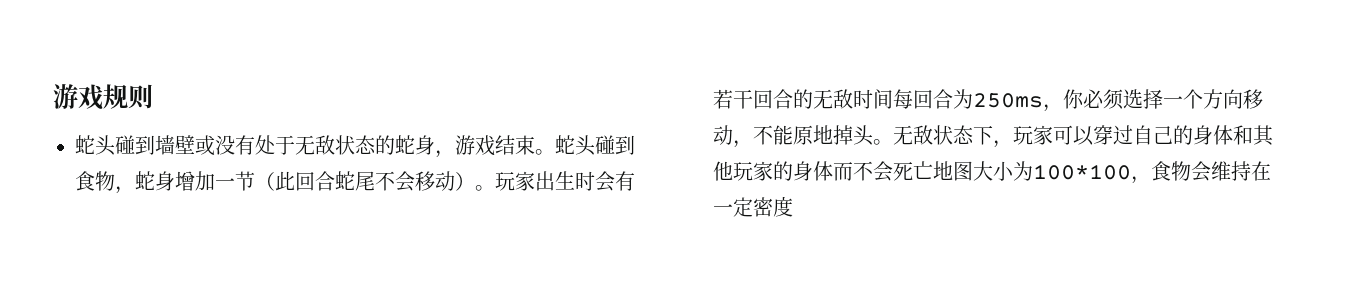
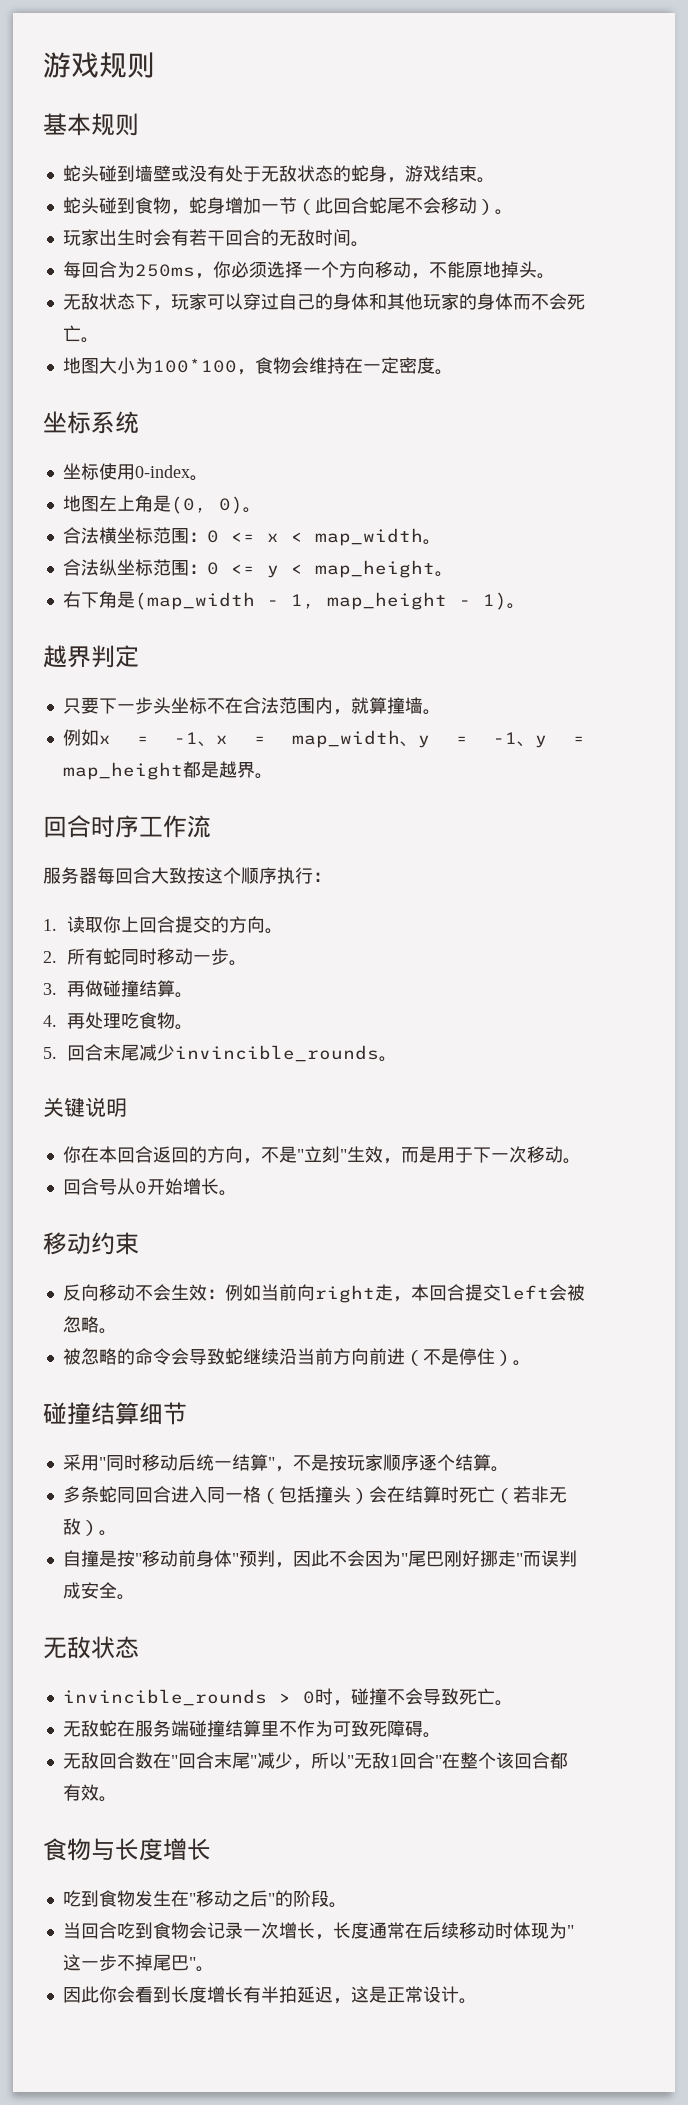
(153, 96) none -> [43,113,139,136] // 基本规则
(555, 152) none -> (495, 180) //
(495, 188) none -> (513, 212) //
(893, 99) none -> [350,241,369,247] 。 //
(893, 142) none -> (555, 276) //
(933, 170) none -> [80,337,99,343] 。 //
(793, 206) none -> [434,369,453,375] [43,411,139,434] [62,463,208,481] [62,495,261,514] [62,527,441,546] [62,559,453,578] [62,591,525,610] [43,645,139,668] [62,697,441,715] [62,729,585,748] [62,761,273,780] [43,815,211,838] [43,867,331,884] [43,916,284,934] [43,948,248,966] [43,980,194,998] [43,1012,194,1030] [43,1044,398,1062] [43,1097,127,1117] [62,1146,581,1164] [62,1178,237,1196] [43,1232,139,1255] [62,1284,585,1303] [62,1316,117,1334] [62,1348,531,1366] [43,1402,187,1425] [62,1454,509,1472] [62,1486,567,1504] [62,1518,117,1536] [62,1550,577,1568] [62,1582,135,1600] [43,1636,139,1659] [62,1688,513,1706] [62,1720,441,1738] [62,1752,568,1770] [62,1784,117,1802] [43,1838,211,1861] [62,1890,347,1908] [62,1922,574,1940] [62,1954,214,1972] [62,1986,477,2004] 。 // 坐标系统 // 坐标使用0-index。 // 地图左上角是(0, 0)。 // 合法横坐标范围：0 <= x < map_width。 // 合法纵坐标范围：0 <= y < map_height。 // 右下角是(map_width - 1, map_height - 1)。 // 越界判定 // 只要下一步头坐标不在合法范围内，就算撞墙。 // 例如x = -1、x = map_width、y = -1、y = map_height都是越界。 // 回合时序工作流 // 服务器每回合大致按这个顺序执行： // 1.读取你上回合提交的方向。 // 2.所有蛇同时移动一步。 // 3.再做碰撞结算。 // 4.再处理吃食物。 // 5.回合末尾减少invincible_rounds。 // 关键说明 // 你在本回合返回的方向，不是"立刻"生效，而是用于下一次移动。 // 回合号从0开始增长。 // 移动约束 // 反向移动不会生效：例如当前向right走，本回合提交left会被忽略。 // 被忽略的命令会导致蛇继续沿当前方向前进（不是停住）。 // 碰撞结算细节 // 采用"同时移动后统一结算"，不是按玩家顺序逐个结算。 // 多条蛇同回合进入同一格（包括撞头）会在结算时死亡（若非无敌）。 // 自撞是按"移动前身体"预判，因此不会因为"尾巴刚好挪走"而误判成安全。 // 无敌状态 // invincible_rounds > 0时，碰撞不会导致死亡。 // 无敌蛇在服务端碰撞结算里不作为可致死障碍。 // 无敌回合数在"回合末尾"减少，所以"无敌1回合"在整个该回合都有效。 // 食物与长度增长 // 吃到食物发生在"移动之后"的阶段。 // 当回合吃到食物会记录一次增长，长度通常在后续移动时体现为"这一步不掉尾巴"。 // 因此你会看到长度增长有半拍延迟，这是正常设计。

